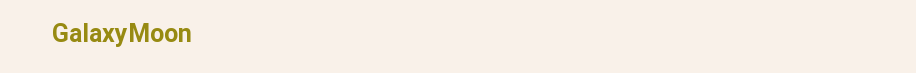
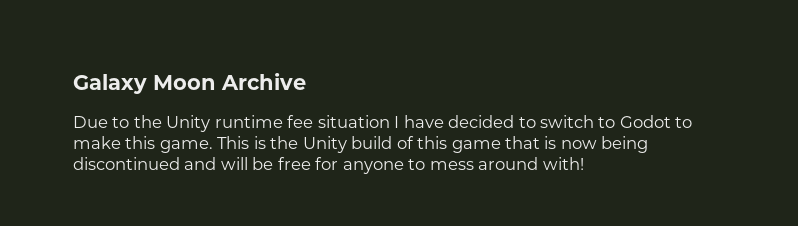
[52,23,192,47] GalaxyMoon -> [73,73,306,94] [73,115,693,132] [73,136,649,153] [73,157,584,174] Galaxy Moon Archive // Due to the Unity runtime fee situation I have decided to switch to Godot to make this game. This is the Unity build of this game that is now being discontinued and will be free for anyone to mess around with!

